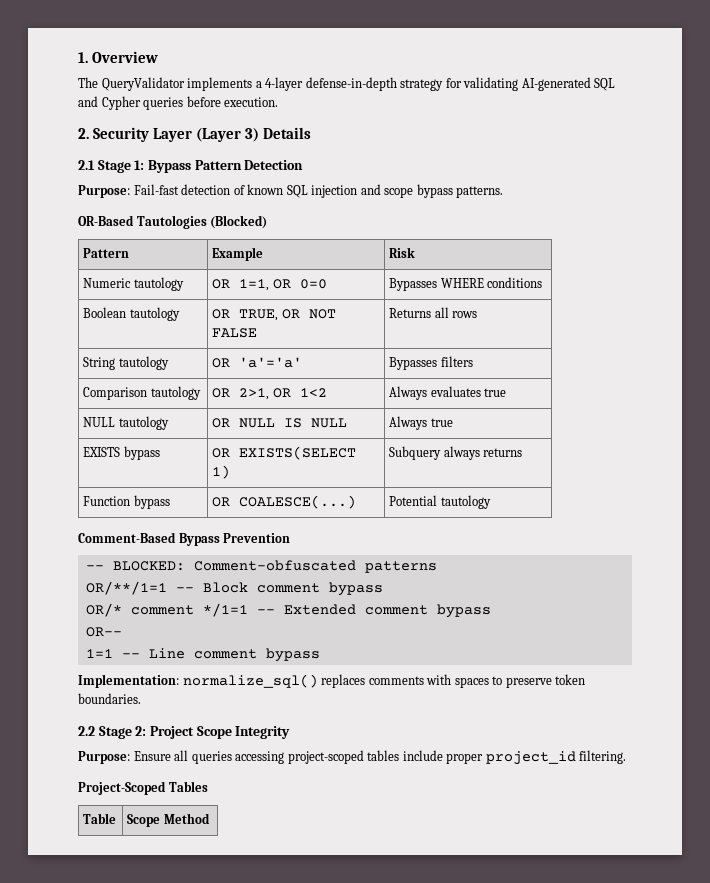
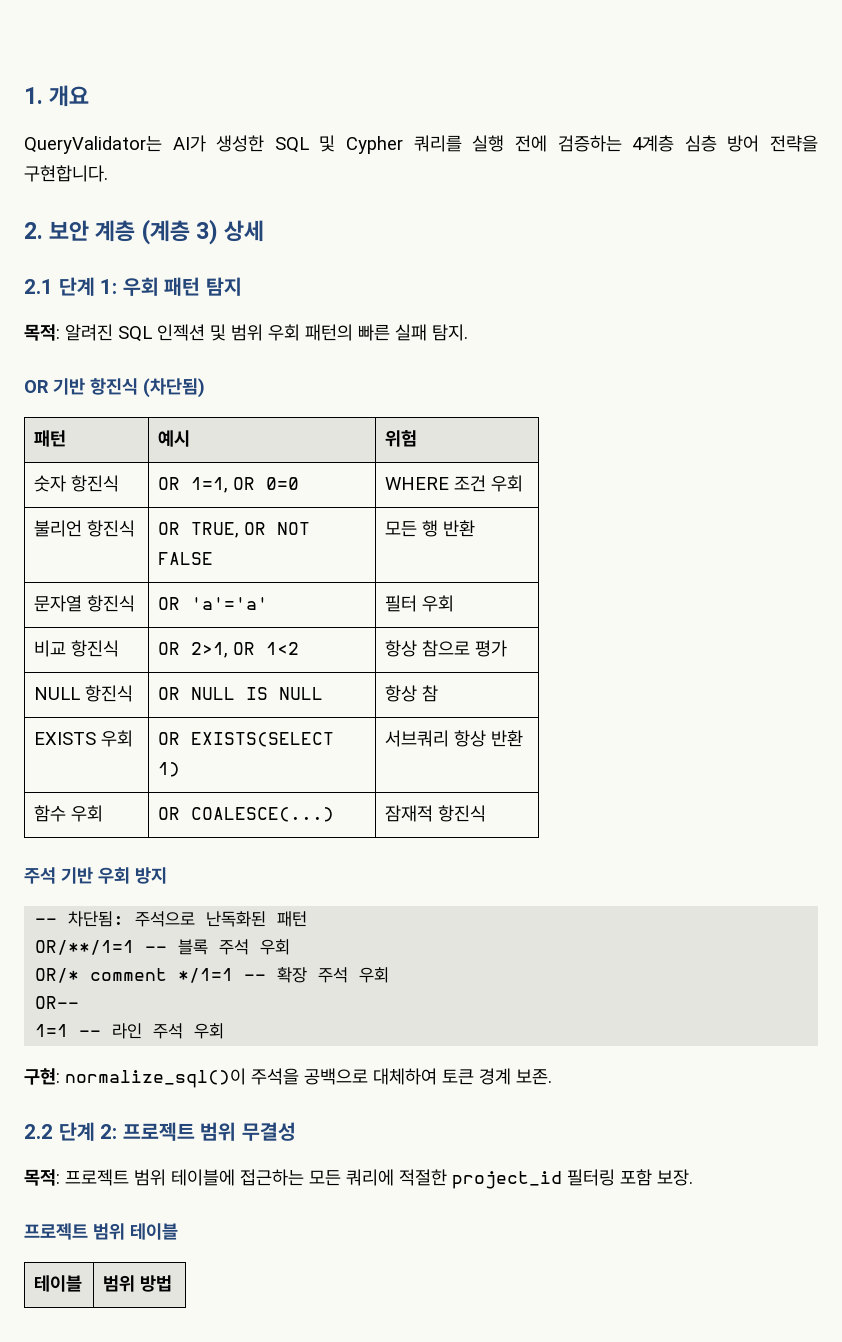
[91,51,158,63] [78,77,616,91] [78,96,279,110] [78,127,311,142] [78,160,304,173] [78,184,504,198] [78,215,268,229] [83,248,130,258] [212,247,264,261] [389,247,416,258] [83,277,184,291] Overview // The QueryValidator implements a 4-layer defense-in-depth strategy for validating AI-generated SQL and Cypher queries before execution. // 2. Security Layer (Layer 3) Details // 2.1 Stage 1: Bypass Pattern Detection // Purpose: Fail-fast detection of known SQL injection and scope bypass patterns. // OR-Based Tautologies (Blocked) // Pattern | Example | Risk // Numeric tautology -> [49,85,90,107] [24,135,819,154] [24,165,108,182] [24,219,265,245] [24,277,242,296] [24,324,468,342] [24,378,205,398] [34,430,67,447] [158,430,191,447] [385,430,418,447] [34,475,120,492] 개요 // QueryValidator는 AI가 생성한 SQL 및 Cypher 쿼리를 실행 전에 검증하는 4계층 심층 방어 전략을 구현합니다. // 2. 보안 계층 (계층 3) 상세 // 2.1 단계 1: 우회 패턴 탐지 // 목적: 알려진 SQL 인젝션 및 범위 우회 패턴의 빠른 실패 탐지. // OR 기반 항진식 (차단됨) // 패턴 | 예시 | 위험 // 숫자 항진식
[389,277,543,291] [83,307,180,321] Bypasses WHERE conditions // Boolean tautology -> [385,475,524,492] [34,520,136,537] WHERE 조건 우회 // 불리언 항진식
[389,307,478,318] [83,356,169,370] [212,357,303,368] [389,356,473,370] [83,386,201,400] Returns all rows // String tautology | OR 'a'='a' | Bypasses filters // Comparison tautology -> [385,520,476,537] [34,595,136,612] [158,597,269,610] [385,595,455,612] [34,640,120,657] 모든 행 반환 // 문자열 항진식 | OR 'a'='a' | 필터 우회 // 비교 항진식
[389,386,507,400] [83,416,169,430] Always evaluates true // NULL tautology -> [385,640,508,657] [34,685,134,702] 항상 참으로 평가 // NULL 항진식
[389,416,453,430] Always true -> [385,685,439,702] 항상 참
[123,446,160,460] bypass -> [101,730,134,747] 우회
[389,446,523,460] [83,495,170,509] [212,495,357,509] [389,495,491,509] [78,532,291,546] [85,560,437,573] Subquery always returns // Function bypass | OR COALESCE(...) | Potential tautology // Comment-Based Bypass Prevention // -- BLOCKED: Comment-obfuscated patterns -> [385,730,524,747] [34,805,104,822] [158,807,335,822] [385,805,487,822] [24,867,167,884] [35,911,308,927] 서브쿼리 항상 반환 // 함수 우회 | OR COALESCE(...) | 잠재적 항진식 // 주석 기반 우회 방지 // -- 차단됨: 주석으로 난독화된 패턴
[202,582,383,596] Block comment bypass -> [178,939,291,955] 블록 주석 우회
[283,604,491,618] Extended comment bypass -> [277,967,390,983] 확장 주석 우회
[148,648,320,662] [78,674,586,688] [78,693,141,704] [78,726,291,739] [78,750,627,765] [78,781,208,795] [83,813,117,824] [127,813,210,827] Line comment bypass // Implementation: normalize_sql() replaces comments with spaces to preserve token boundaries. // 2.2 Stage 2: Project Scope Integrity // Purpose: Ensure all queries accessing project-scoped tables include proper project_id filtering. // Project-Scoped Tables // Table | Scope Method -> [112,1023,225,1039] [24,1068,552,1088] [24,1122,296,1141] [24,1169,693,1189] [24,1223,178,1240] [34,1275,83,1292] [103,1275,173,1292] 라인 주석 우회 // 구현: normalize_sql()이 주석을 공백으로 대체하여 토큰 경계 보존. // 2.2 단계 2: 프로젝트 범위 무결성 // 목적: 프로젝트 범위 테이블에 접근하는 모든 쿼리에 적절한 project_id 필터링 포함 보장. // 프로젝트 범위 테이블 // 테이블 | 범위 방법

